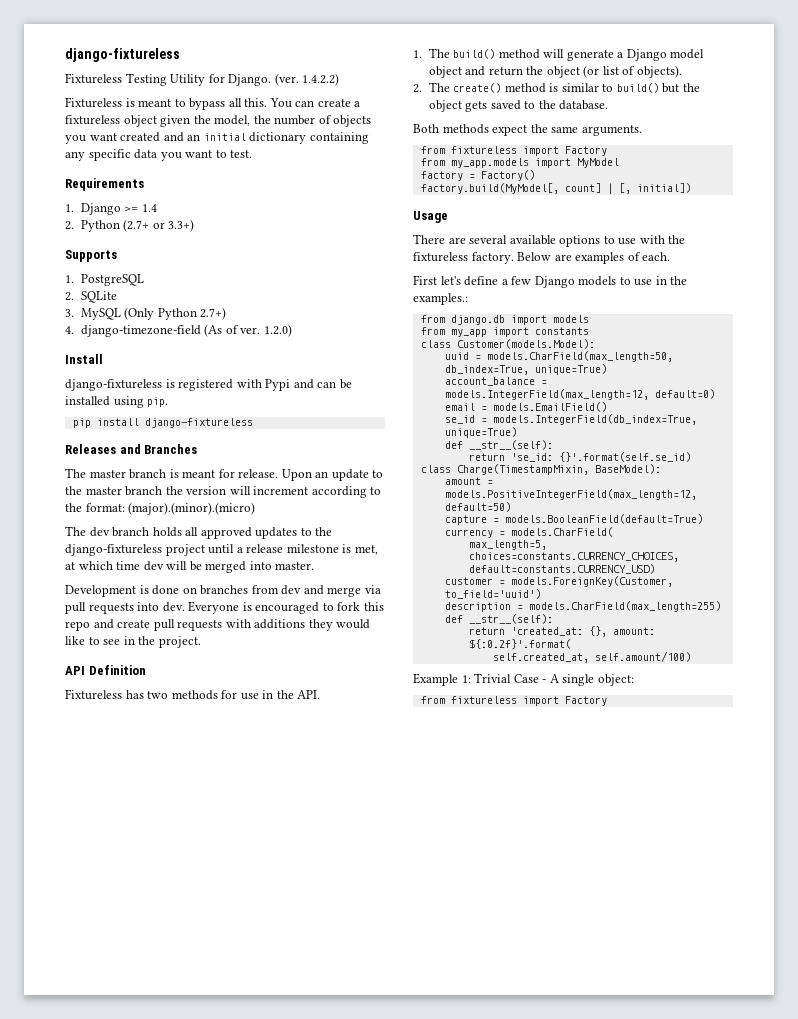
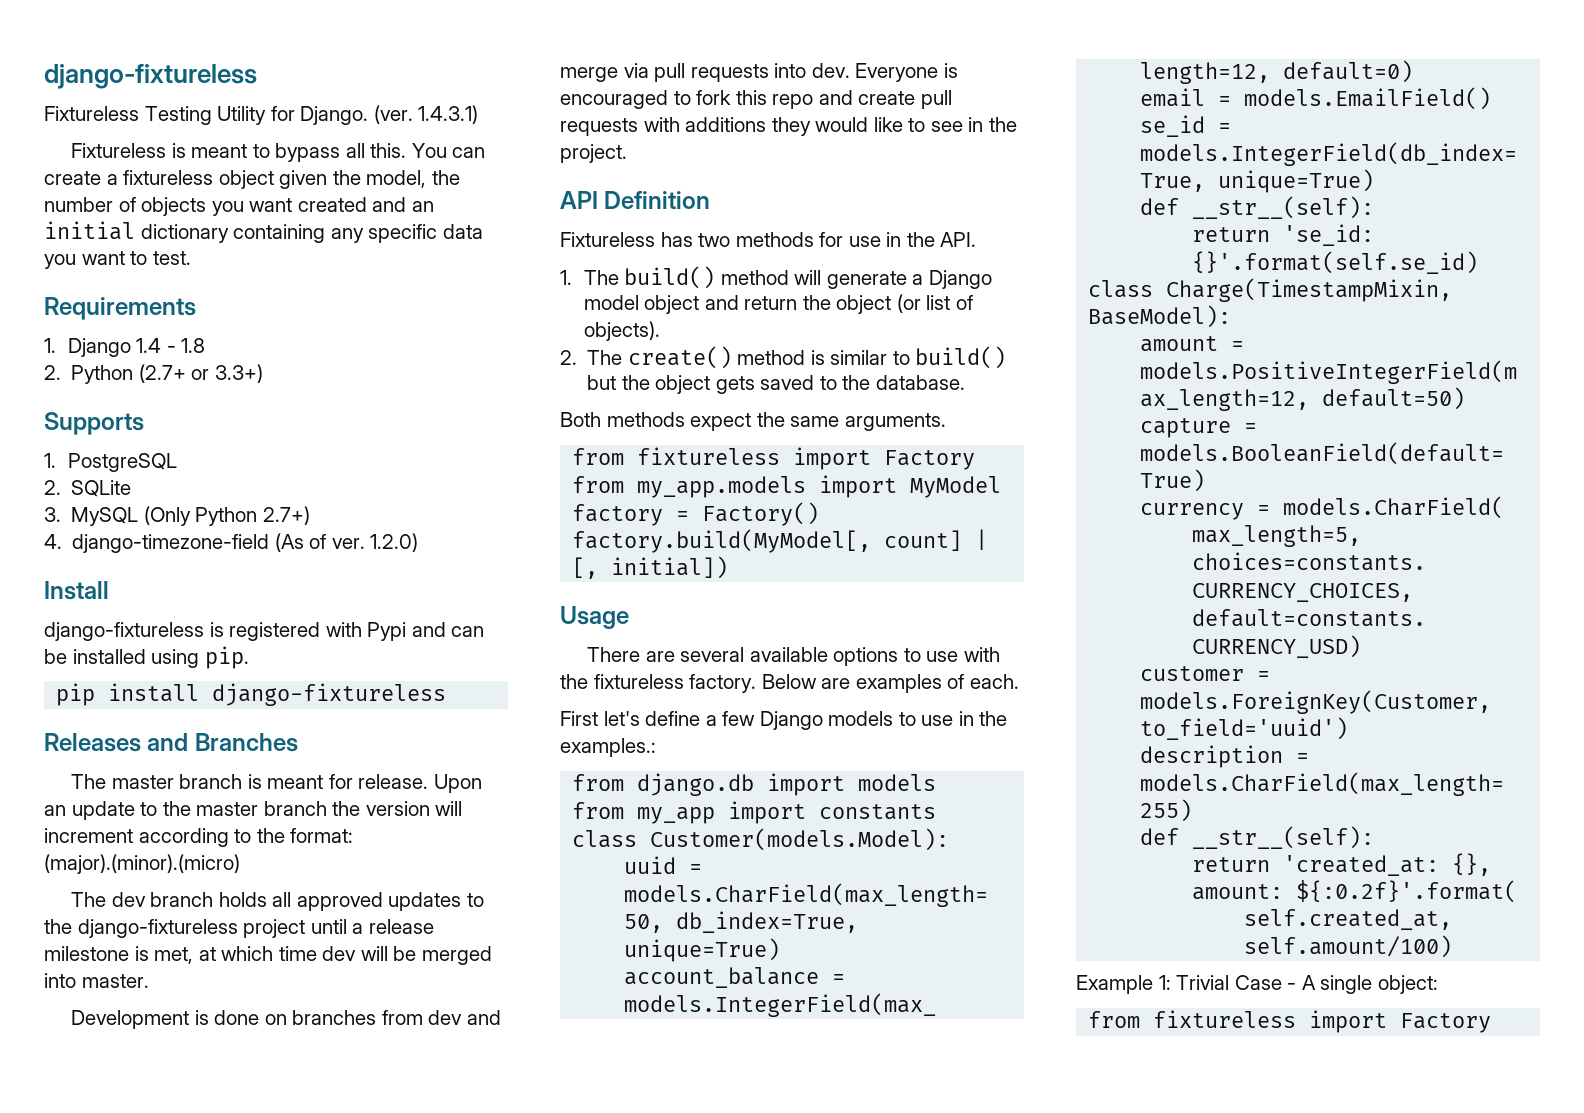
[302,73,340,86] 1.4.2.2) -> [418,105,479,124] 1.4.3.1)
[124,206,139,212] >= -> (131, 347) none
(157, 208) none -> [166,338,206,353] - 1.8

